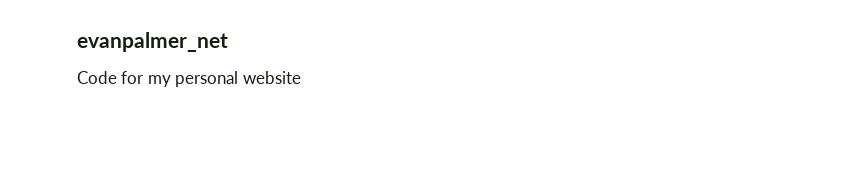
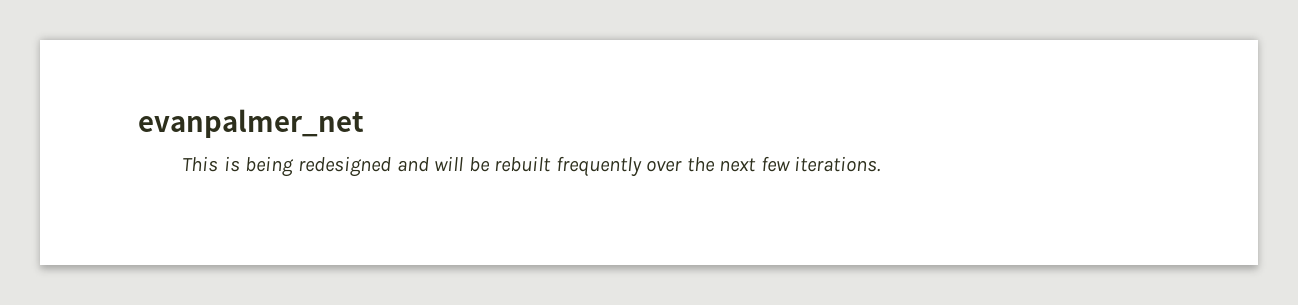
[77,71,301,87] Code for my personal website -> [182,156,881,177] This is being redesigned and will be rebuilt frequently over the next few iterations.

